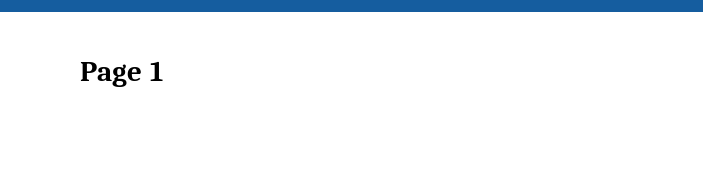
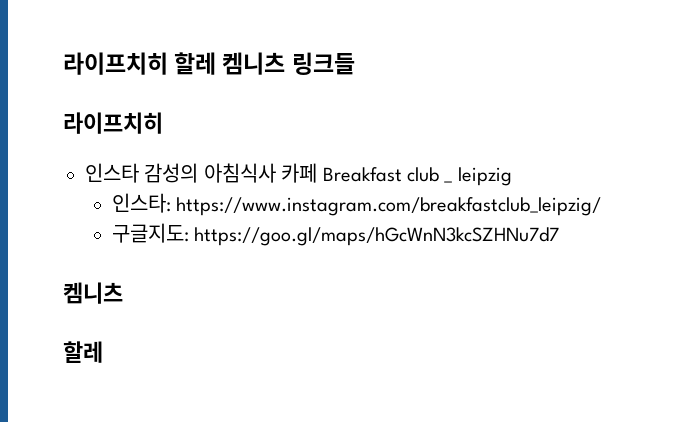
[80,61,163,87] Page 1 -> [63,52,355,75] [63,112,163,134] [85,163,512,186] [111,193,602,216] [111,223,560,246] [63,282,123,304] [63,341,103,363] 라이프치히 할레 켐니츠 링크들 // 라이프치히 // 인스타 감성의 아침식사 카페 Breakfast club _ leipzig // 인스타: https://www.instagram.com/breakfastclub_leipzig/ // 구글지도: https://goo.gl/maps/hGcWnN3kcSZHNu7d7 // 켐니츠 // 할레

